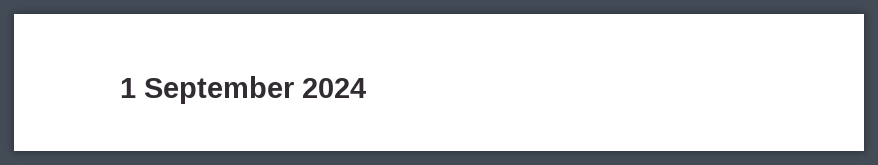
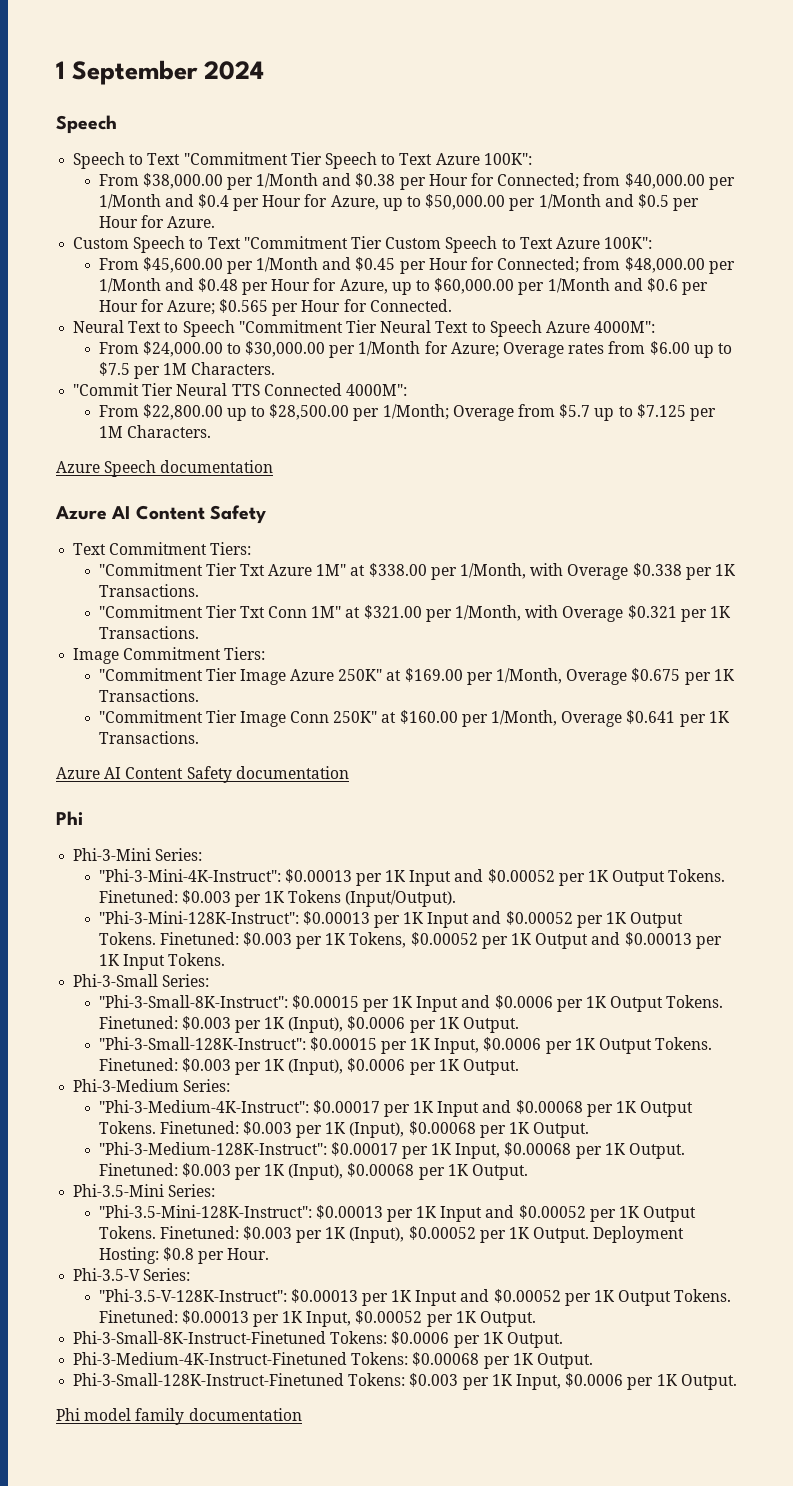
(366, 88) none -> [56,115,117,134] [73,152,532,169] [98,173,735,190] [98,194,700,211] [98,215,215,228] [73,236,653,253] [98,257,735,274] [98,278,709,295] [98,299,452,316] [73,320,656,337] [98,341,732,358] [98,362,276,379] [73,383,407,396] [98,404,716,421] [98,425,211,438] [56,460,274,477] [55,505,266,524] [73,542,252,555] [98,563,736,580] [98,584,199,597] [98,605,731,622] [98,626,199,639] [73,647,266,664] [98,668,735,685] [98,689,199,702] [98,710,730,727] [98,731,199,744] [56,766,349,783] [56,811,83,825] [73,848,203,861] [98,869,726,886] [98,890,457,907] [98,911,684,928] [98,932,722,949] [98,953,225,970] [73,974,210,987] [98,995,724,1012] [98,1016,520,1033] [98,1037,713,1054] [98,1058,520,1075] [73,1079,231,1092] [98,1100,694,1117] [98,1121,590,1138] [98,1142,686,1159] [98,1163,529,1180] [73,1184,216,1197] [98,1205,697,1222] [98,1226,685,1243] [98,1247,270,1264] [73,1268,191,1281] [98,1289,732,1306] [98,1310,537,1327] [73,1331,563,1348] [73,1352,593,1369] [73,1373,737,1390] [56,1408,302,1425] // Speech // Speech to Text "Commitment Tier Speech to Text Azure 100K": // From $38,000.00 per 1/Month and $0.38 per Hour for Connected; from $40,000.00 per 1/Month and $0.4 per Hour for Azure, up to $50,000.00 per 1/Month and $0.5 per Hour for Azure. // Custom Speech to Text "Commitment Tier Custom Speech to Text Azure 100K": // From $45,600.00 per 1/Month and $0.45 per Hour for Connected; from $48,000.00 per 1/Month and $0.48 per Hour for Azure, up to $60,000.00 per 1/Month and $0.6 per Hour for Azure; $0.565 per Hour for Connected. // Neural Text to Speech "Commitment Tier Neural Text to Speech Azure 4000M": // From $24,000.00 to $30,000.00 per 1/Month for Azure; Overage rates from $6.00 up to $7.5 per 1M Characters. // "Commit Tier Neural TTS Connected 4000M": // From $22,800.00 up to $28,500.00 per 1/Month; Overage from $5.7 up to $7.125 per 1M Characters. // Azure Speech documentation // Azure AI Content Safety // Text Commitment Tiers: // "Commitment Tier Txt Azure 1M" at $338.00 per 1/Month, with Overage $0.338 per 1K Transactions. // "Commitment Tier Txt Conn 1M" at $321.00 per 1/Month, with Overage $0.321 per 1K Transactions. // Image Commitment Tiers: // "Commitment Tier Image Azure 250K" at $169.00 per 1/Month, Overage $0.675 per 1K Transactions. // "Commitment Tier Image Conn 250K" at $160.00 per 1/Month, Overage $0.641 per 1K Transactions. // Azure AI Content Safety documentation // Phi // Phi-3-Mini Series: // "Phi-3-Mini-4K-Instruct": $0.00013 per 1K Input and $0.00052 per 1K Output Tokens. Finetuned: $0.003 per 1K Tokens (Input/Output). // "Phi-3-Mini-128K-Instruct": $0.00013 per 1K Input and $0.00052 per 1K Output Tokens. Finetuned: $0.003 per 1K Tokens, $0.00052 per 1K Output and $0.00013 per 1K Input Tokens. // Phi-3-Small Series: // "Phi-3-Small-8K-Instruct": $0.00015 per 1K Input and $0.0006 per 1K Output Tokens. Finetuned: $0.003 per 1K (Input), $0.0006 per 1K Output. // "Phi-3-Small-128K-Instruct": $0.00015 per 1K Input, $0.0006 per 1K Output Tokens. Finetuned: $0.003 per 1K (Input), $0.0006 per 1K Output. // Phi-3-Medium Series: // "Phi-3-Medium-4K-Instruct": $0.00017 per 1K Input and $0.00068 per 1K Output Tokens. Finetuned: $0.003 per 1K (Input), $0.00068 per 1K Output. // "Phi-3-Medium-128K-Instruct": $0.00017 per 1K Input, $0.00068 per 1K Output. Finetuned: $0.003 per 1K (Input), $0.00068 per 1K Output. // Phi-3.5-Mini Series: // "Phi-3.5-Mini-128K-Instruct": $0.00013 per 1K Input and $0.00052 per 1K Output Tokens. Finetuned: $0.003 per 1K (Input), $0.00052 per 1K Output. Deployment Hosting: $0.8 per Hour. // Phi-3.5-V Series: // "Phi-3.5-V-128K-Instruct": $0.00013 per 1K Input and $0.00052 per 1K Output Tokens. Finetuned: $0.00013 per 1K Input, $0.00052 per 1K Output. // Phi-3-Small-8K-Instruct-Finetuned Tokens: $0.0006 per 1K Output. // Phi-3-Medium-4K-Instruct-Finetuned Tokens: $0.00068 per 1K Output. // Phi-3-Small-128K-Instruct-Finetuned Tokens: $0.003 per 1K Input, $0.0006 per 1K Output. // Phi model family documentation

